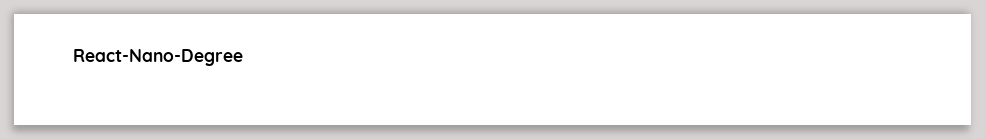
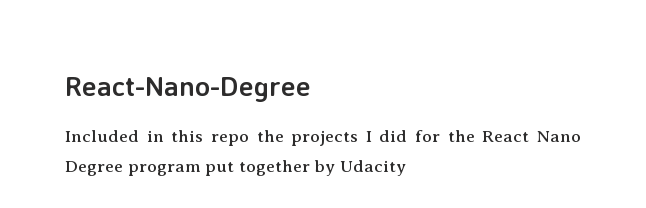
(243, 57) none -> [65,130,581,146] [65,160,406,176] // Included in this repo the projects I did for the React Nano Degree program put together by Udacity

